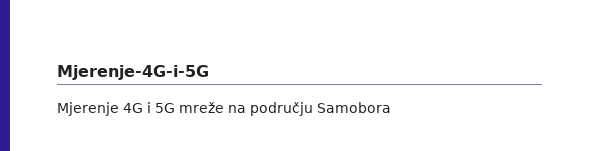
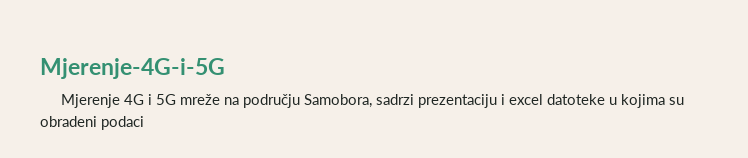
[317,102,391,113] Samobora -> [303,94,684,108] [40,116,144,130] Samobora, sadrzi prezentaciju i excel datoteke u kojima su obradeni podaci

